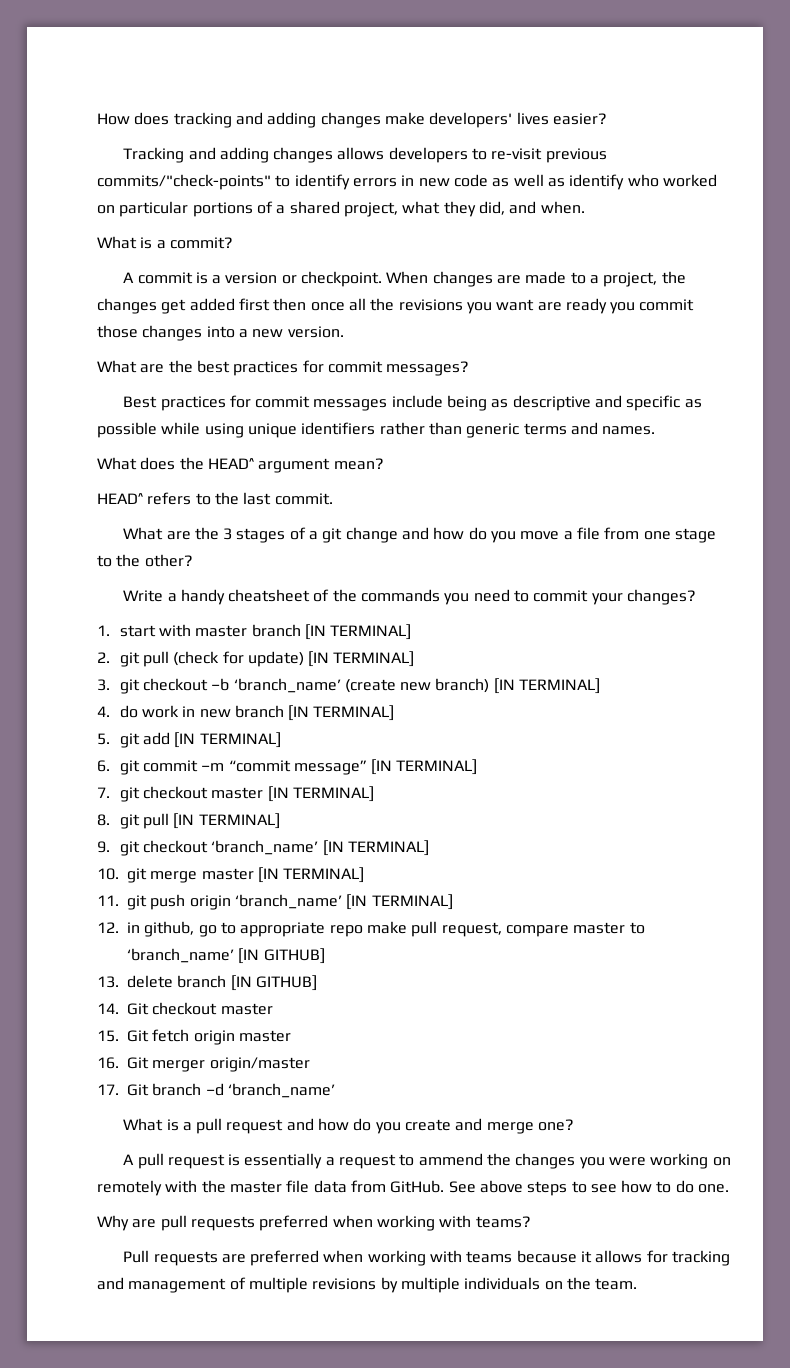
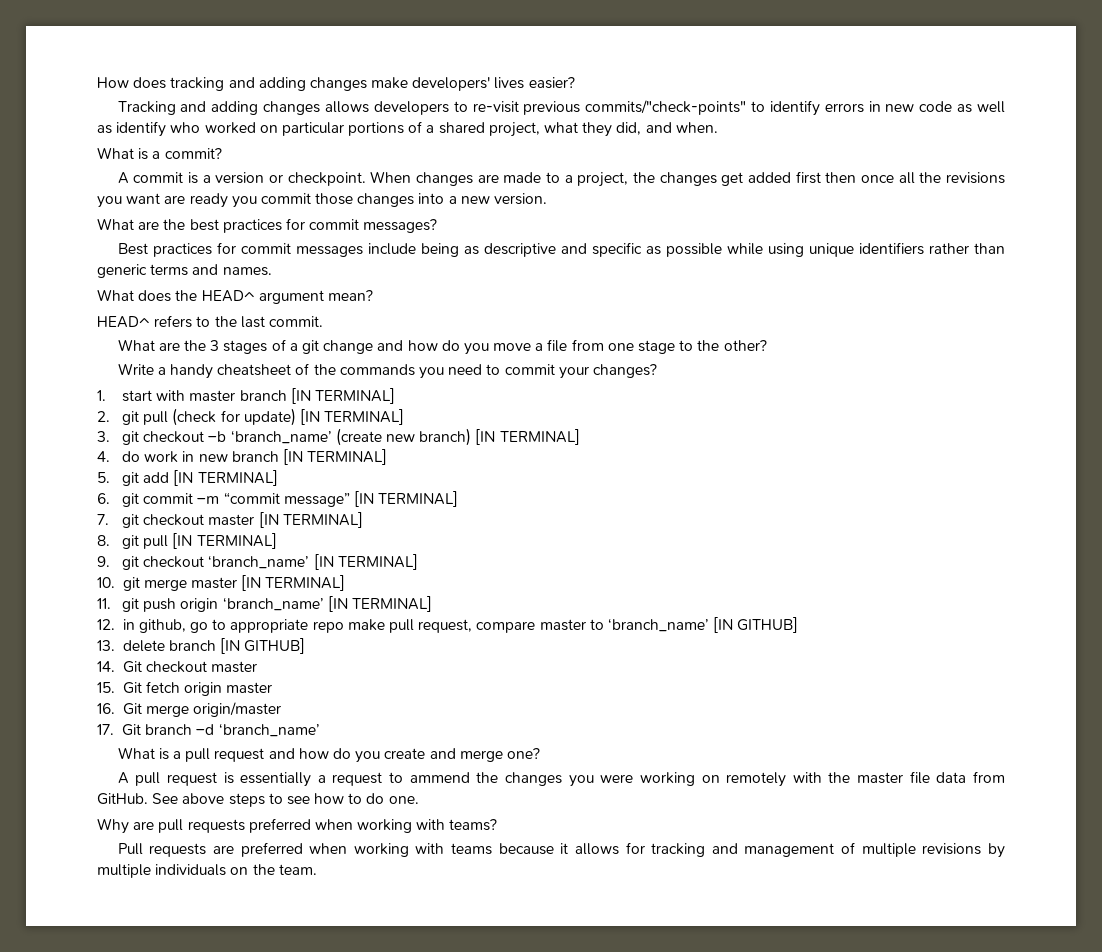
[152,1060,206,1072] merger -> [145,705,189,717] merge

